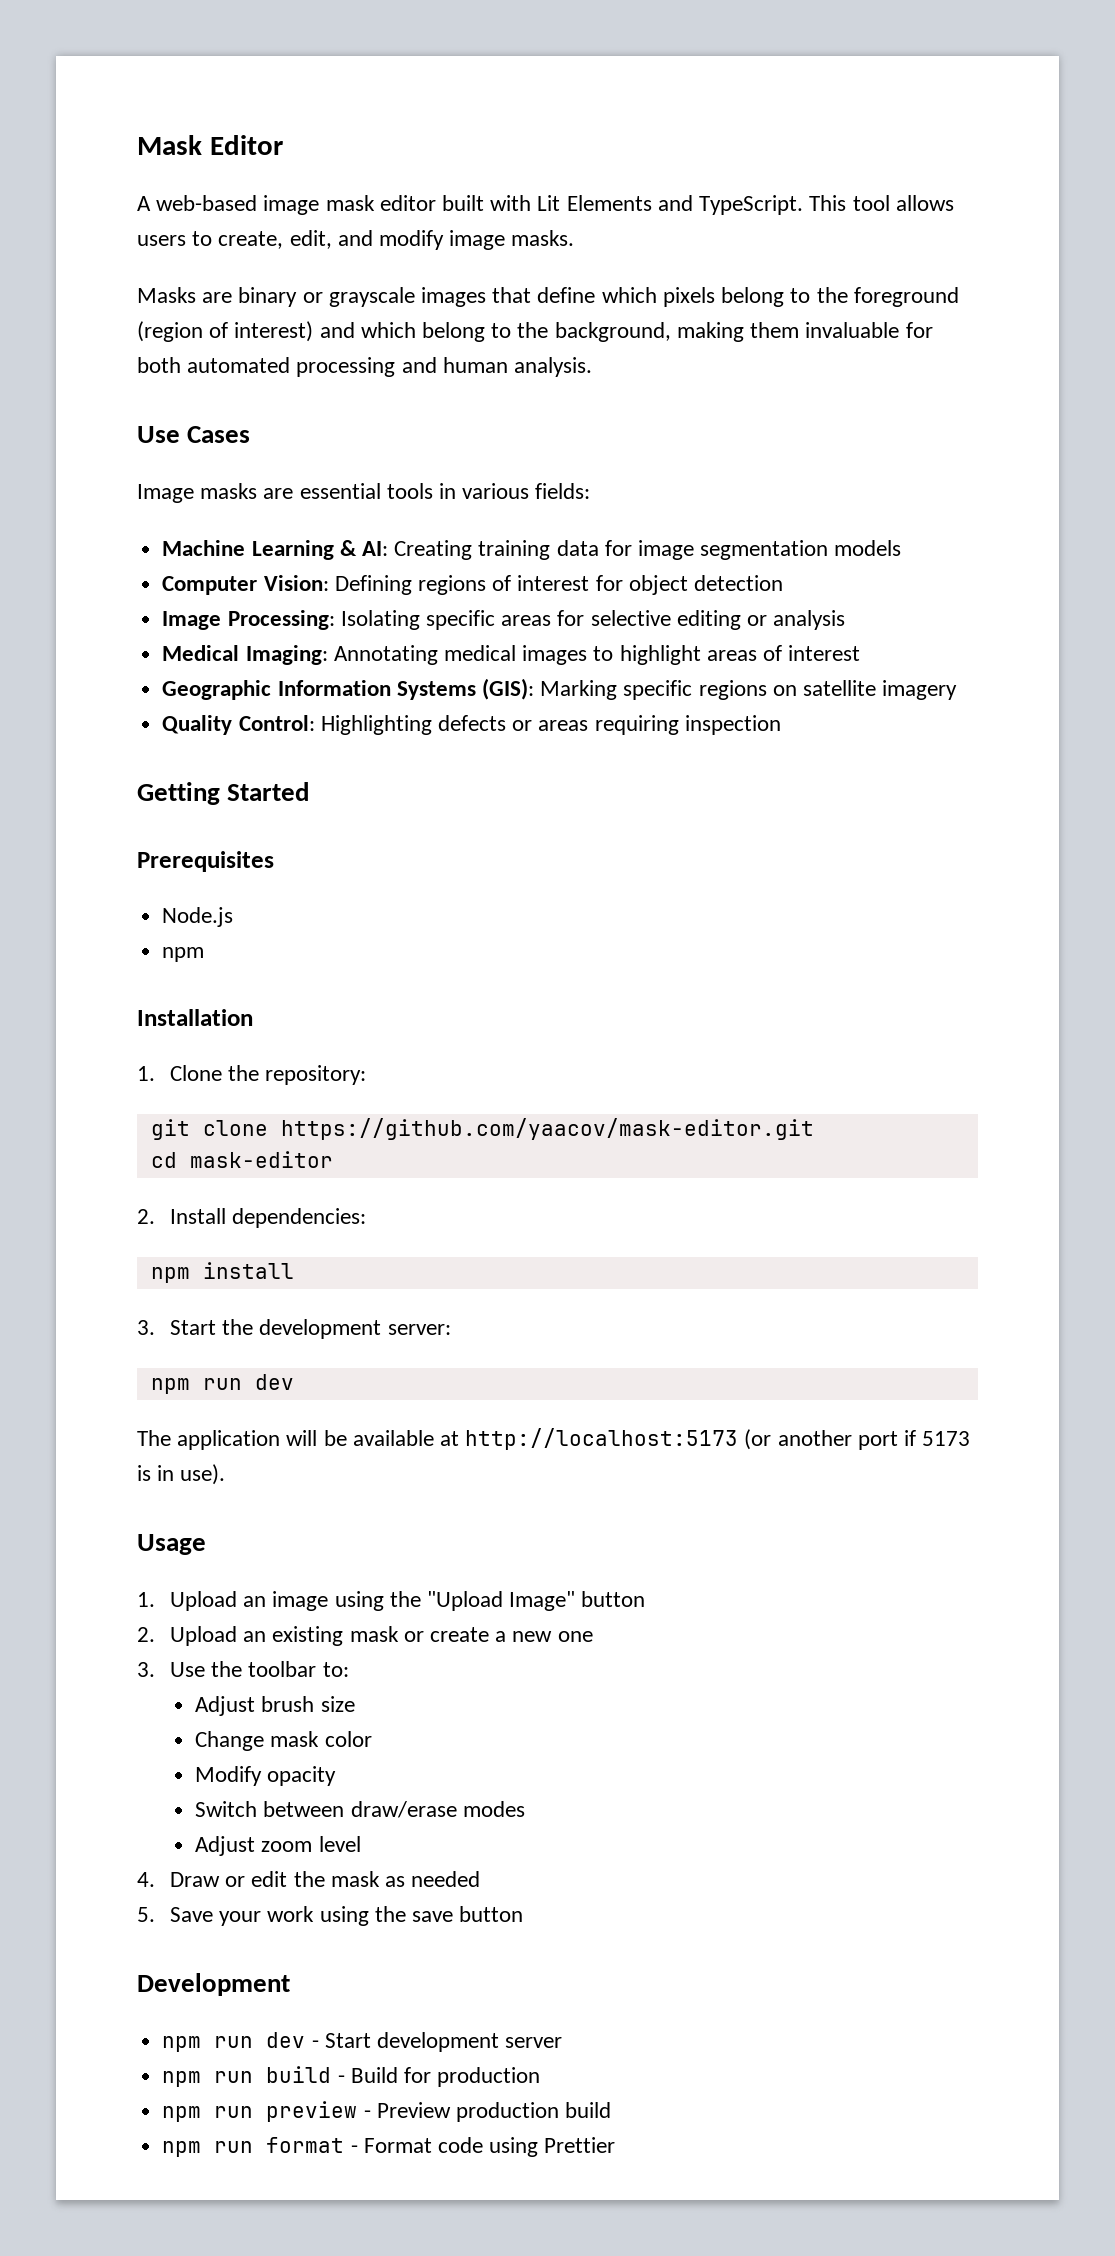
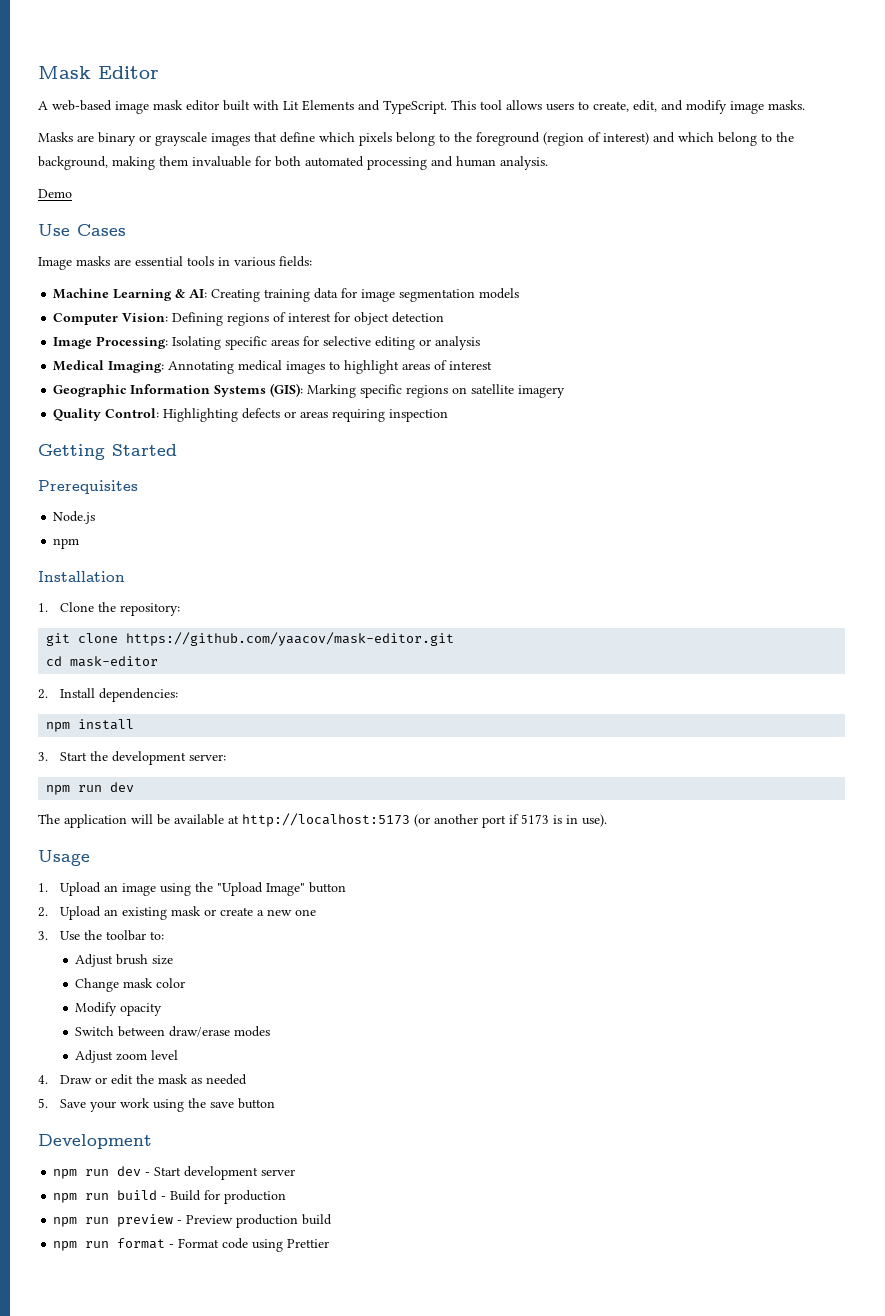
(593, 367) none -> [38,189,72,198] // Demo

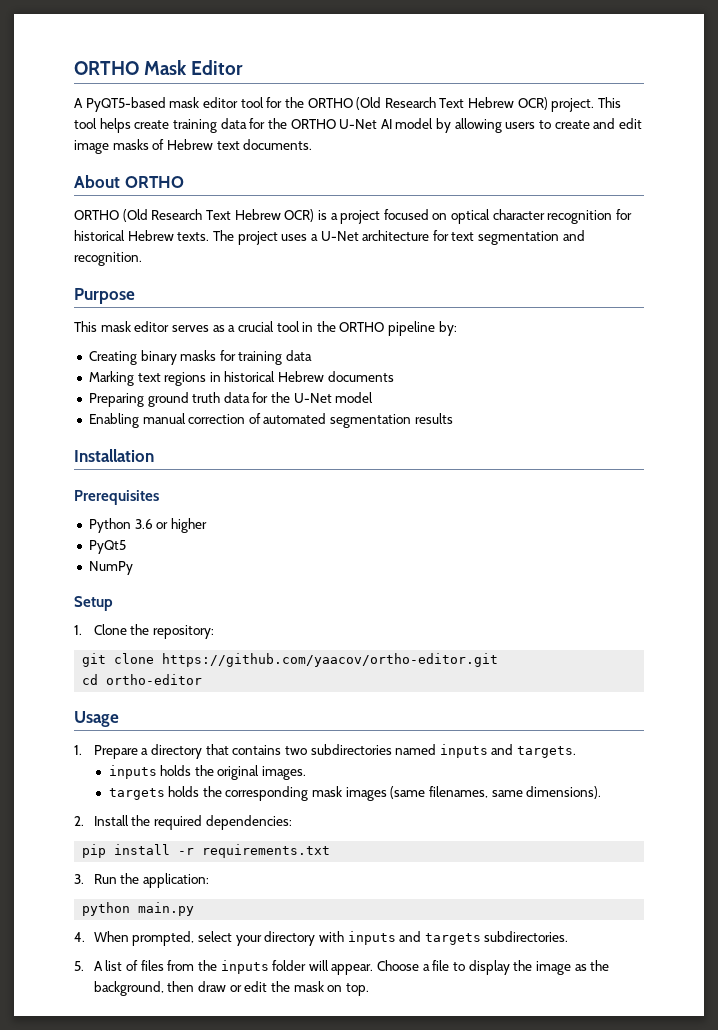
(38, 72) none -> [74,61,139,75] ORTHO
[52,100,805,114] [38,132,794,146] [38,156,548,170] [38,189,72,198] [38,224,126,236] [38,256,312,270] [53,288,520,302] [53,312,445,326] [53,336,481,350] [53,360,493,374] [53,383,566,398] [53,408,449,422] [38,444,177,460] [38,480,138,494] [53,511,96,524] [53,538,80,549] [38,571,125,582] web-based image mask editor built with Lit Elements and TypeScript. This tool allows users to create, edit, and modify image masks. // Masks are binary or grayscale images that define which pixels belong to the foreground (region of interest) and which belong to the background, making them invaluable for both automated processing and human analysis. // Demo // Use Cases // Image masks are essential tools in various fields: // Machine Learning & AI: Creating training data for image segmentation models // Computer Vision: Defining regions of interest for object detection // Image Processing: Isolating specific areas for selective editing or analysis // Medical Imaging: Annotating medical images to highlight areas of interest // Geographic Information Systems (GIS): Marking specific regions on satellite imagery // Quality Control: Highlighting defects or areas requiring inspection // Getting Started // Prerequisites // Node.js // npm // Installation -> [85,97,622,112] [74,118,642,133] [74,139,313,154] [74,175,184,188] [74,209,633,224] [74,230,585,245] [74,252,142,266] [74,288,135,304] [74,321,457,336] [88,350,313,365] [88,371,394,386] [88,392,374,407] [88,413,453,428] [74,449,154,462] [74,490,159,505] [88,518,207,533] [88,540,126,554] [88,561,133,575] [74,596,113,611] PyQT5-based mask editor tool for the ORTHO (Old Research Text Hebrew OCR) project. This tool helps create training data for the ORTHO U-Net AI model by allowing users to create and edit image masks of Hebrew text documents. // About ORTHO // ORTHO (Old Research Text Hebrew OCR) is a project focused on optical character recognition for historical Hebrew texts. The project uses a U-Net architecture for text segmentation and recognition. // Purpose // This mask editor serves as a crucial tool in the ORTHO pipeline by: // Creating binary masks for training data // Marking text regions in historical Hebrew documents // Preparing ground truth data for the U-Net model // Enabling manual correction of automated segmentation results // Installation // Prerequisites // Python 3.6 or higher // PyQt5 // NumPy // Setup
[126,632,455,646] https://github.com/yaacov/mask-editor.git -> [162,653,499,667] https://github.com/yaacov/ortho-editor.git
[70,656,159,667] [38,688,178,702] [46,719,135,732] [38,751,226,765] [46,782,135,795] [38,813,607,828] [38,850,90,866] [38,882,346,896] [38,906,316,920] [38,930,164,941] [75,954,174,967] [75,978,186,992] [75,1002,163,1016] [75,1026,271,1037] [75,1050,179,1063] [38,1074,247,1085] [38,1098,275,1112] [38,1134,152,1149] [53,1166,296,1180] [53,1190,287,1204] [53,1214,333,1228] [53,1238,330,1252] mask-editor // 2. Install dependencies: // npm install // 3. Start the development server: // npm run dev // The application will be available at http://localhost:5173 (or another port if 5173 is in use). // Usage // 1. Upload an image using the "Upload Image" button // 2. Upload an existing mask or create a new one // 3. Use the toolbar to: // Adjust brush size // Change mask color // Modify opacity // Switch between draw/erase modes // Adjust zoom level // 4. Draw or edit the mask as needed // 5. Save your work using the save button // Development // npm run dev - Start development server // npm run build - Build for production // npm run preview - Preview production build // npm run format - Format code using Prettier -> [106,674,203,685] [74,711,119,727] [74,744,577,759] [108,765,307,780] [108,786,602,801] [74,815,292,830] [82,844,331,858] [74,873,209,888] [82,902,195,916] [74,931,569,946] [74,960,610,975] [93,981,369,996] ortho-editor // Usage // 1. Prepare a directory that contains two subdirectories named inputs and targets. // inputs holds the original images. // targets holds the corresponding mask images (same filenames, same dimensions). // 2. Install the required dependencies: // pip install -r requirements.txt // 3. Run the application: // python main.py // 4. When prompted, select your directory with inputs and targets subdirectories. // 5. A list of files from the inputs folder will appear. Choose a file to display the image as the background, then draw or edit the mask on top.

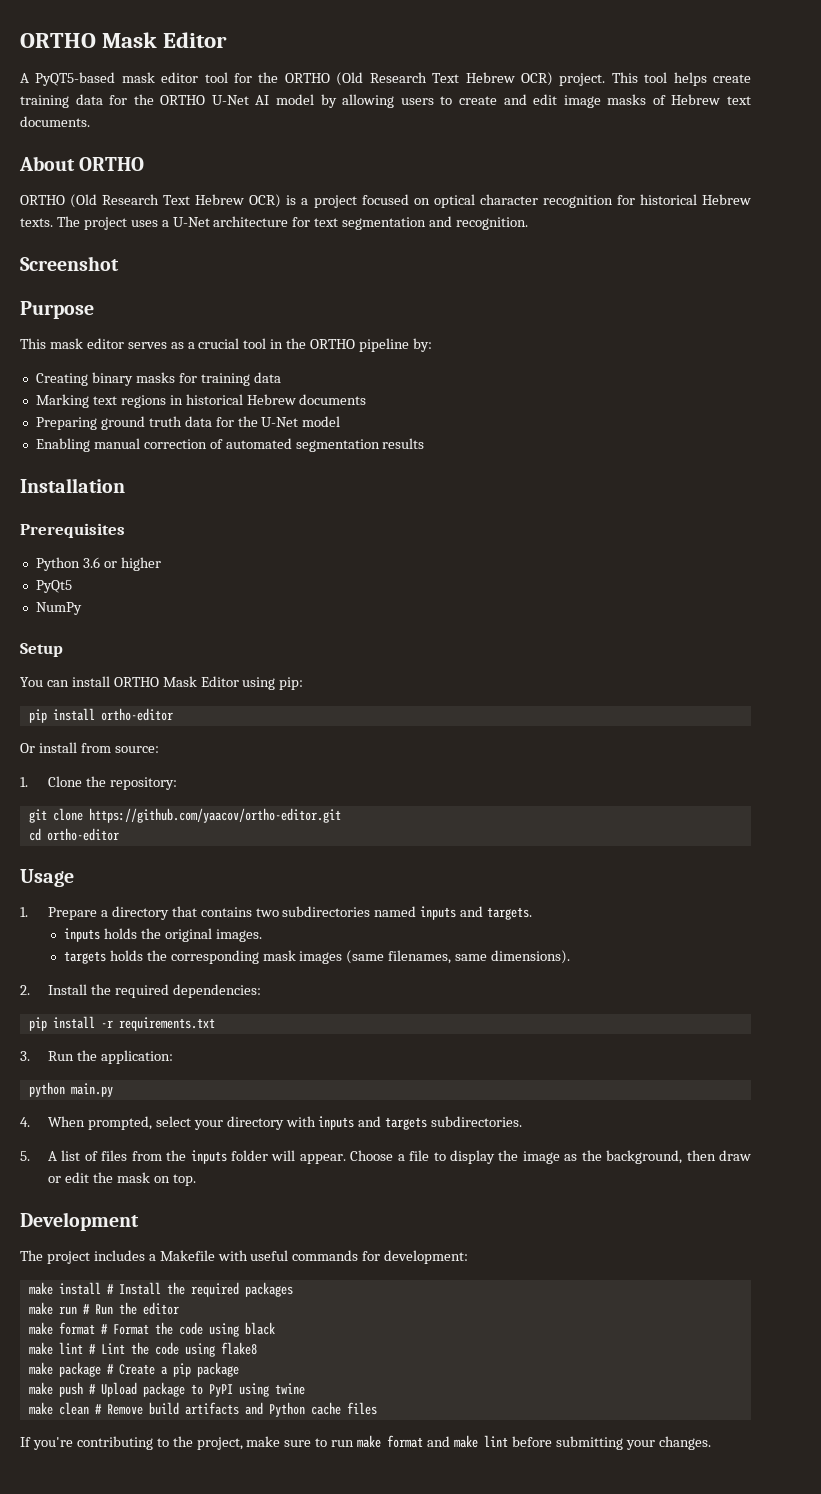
(142, 259) none -> [20,256,119,271] // Screenshot
(113, 603) none -> [20,676,304,690] [28,708,173,723] [20,742,159,753] // You can install ORTHO Mask Editor using pip: // pip install ortho-editor // Or install from source:
(369, 989) none -> [20,1212,139,1231] [20,1250,469,1264] [28,1282,293,1297] [28,1302,179,1315] [28,1322,275,1337] [28,1342,257,1357] [28,1362,239,1377] [28,1382,305,1397] [28,1402,377,1417] [20,1435,711,1450] // Development // The project includes a Makefile with useful commands for development: // make install # Install the required packages // make run # Run the editor // make format # Format the code using black // make lint # Lint the code using flake8 // make package # Create a pip package // make push # Upload package to PyPI using twine // make clean # Remove build artifacts and Python cache files // If you're contributing to the project, make sure to run make format and make lint before submitting your changes.

